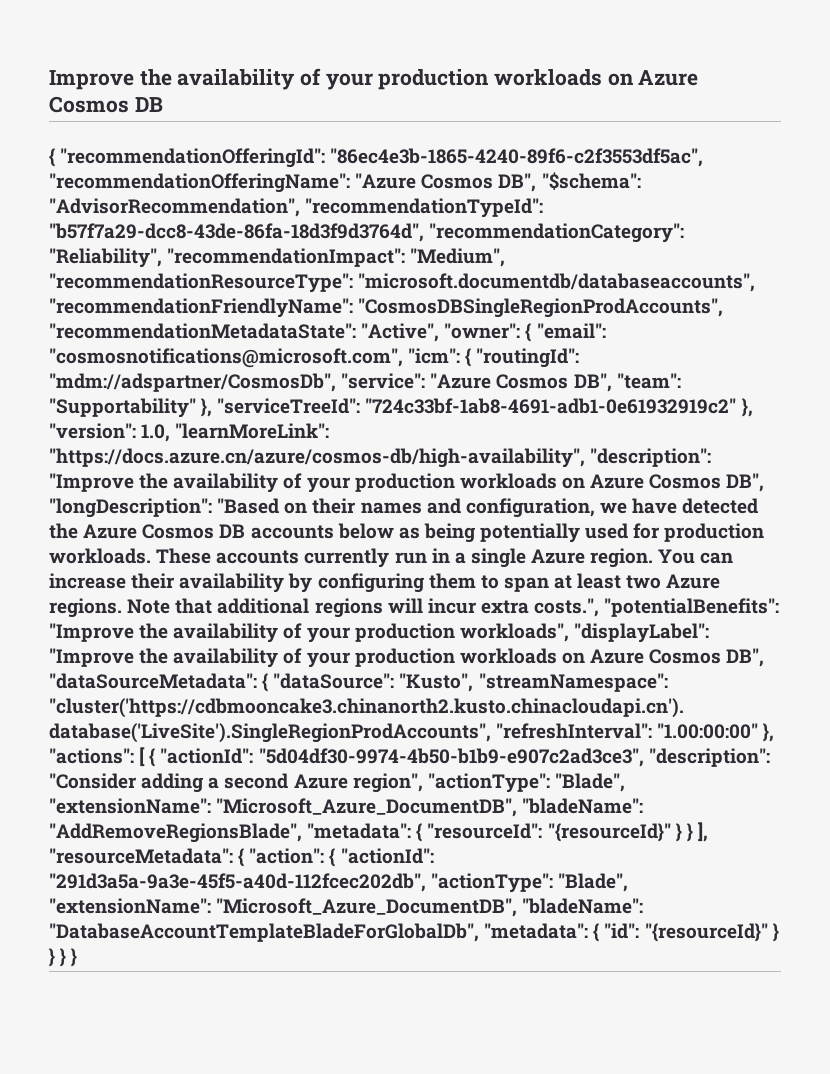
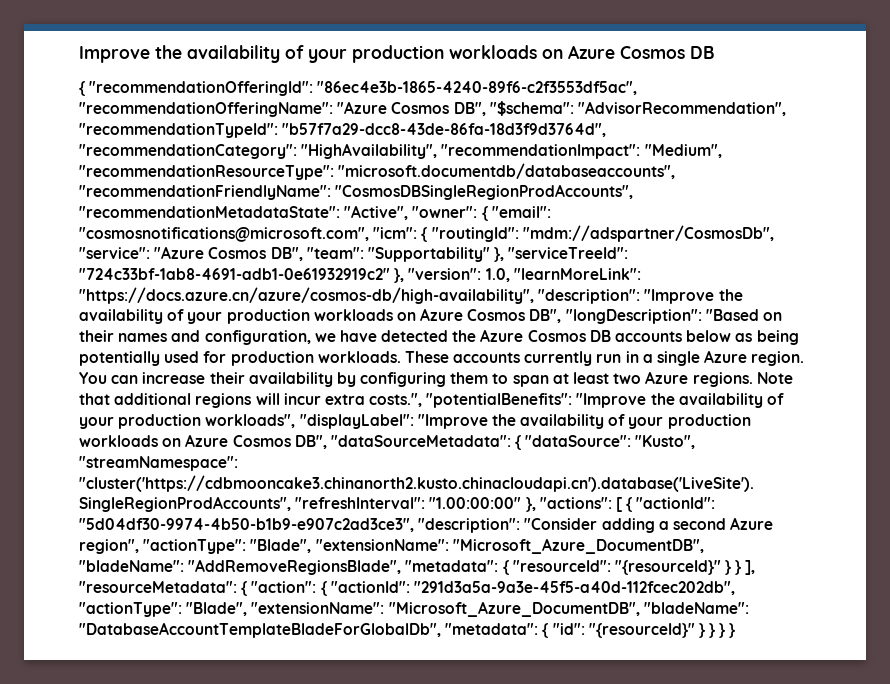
[49,248,162,268] "Reliability", -> [301,143,438,159] "HighAvailability",

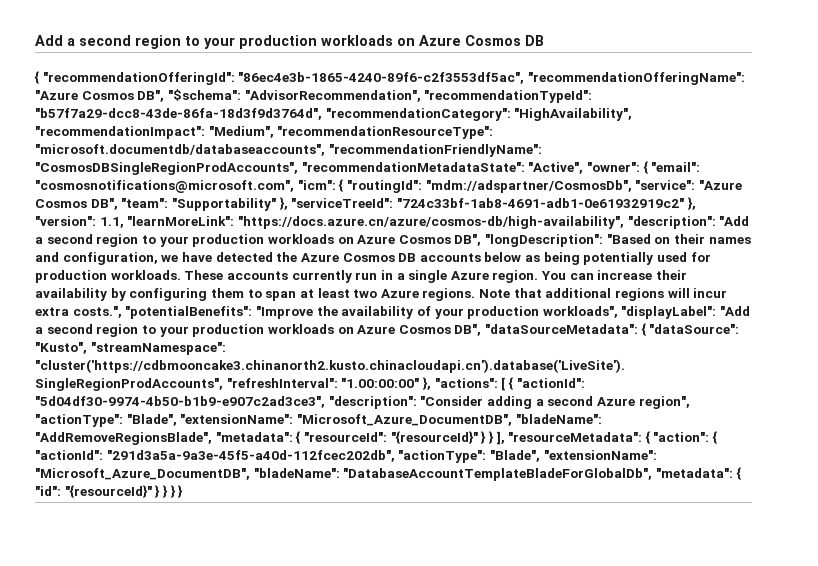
[79,45,304,63] Improve the availability of -> [35,35,200,49] Add a second region to
[485,268,510,282] 1.0, -> [99,217,124,228] 1.1,
[644,289,743,304] [79,309,185,324] "Improve the availability of -> [719,216,750,226] [35,234,156,247] "Add a second region to
[417,414,626,429] "Improve the availability of -> [720,306,751,316] [35,324,156,337] "Add a second region to

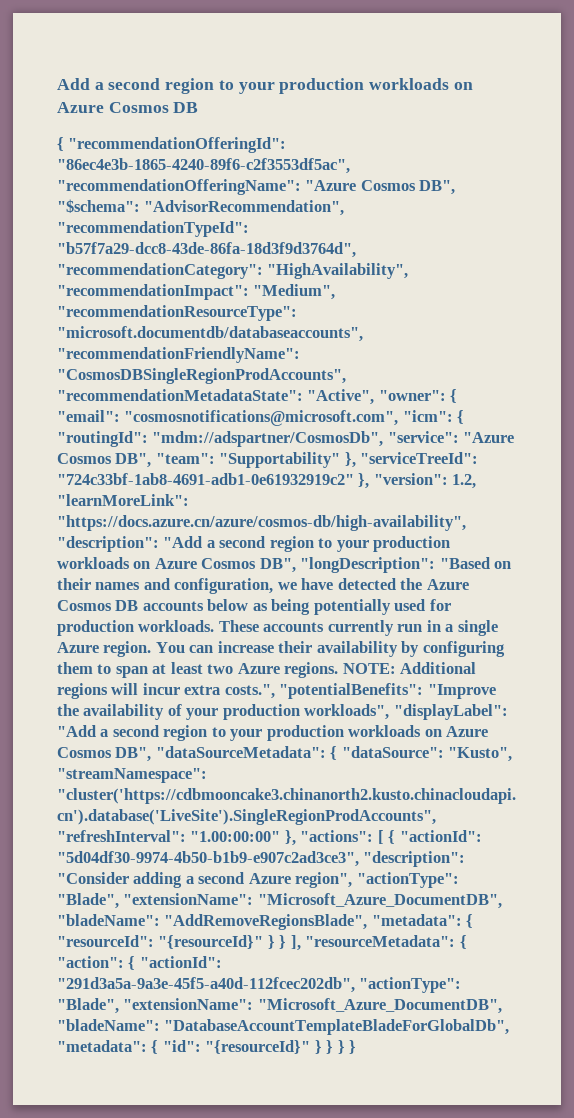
[99,217,124,228] 1.1, -> [452,474,477,489] 1.2,
[479,288,612,298] Note that additional -> [342,662,477,674] NOTE: Additional

